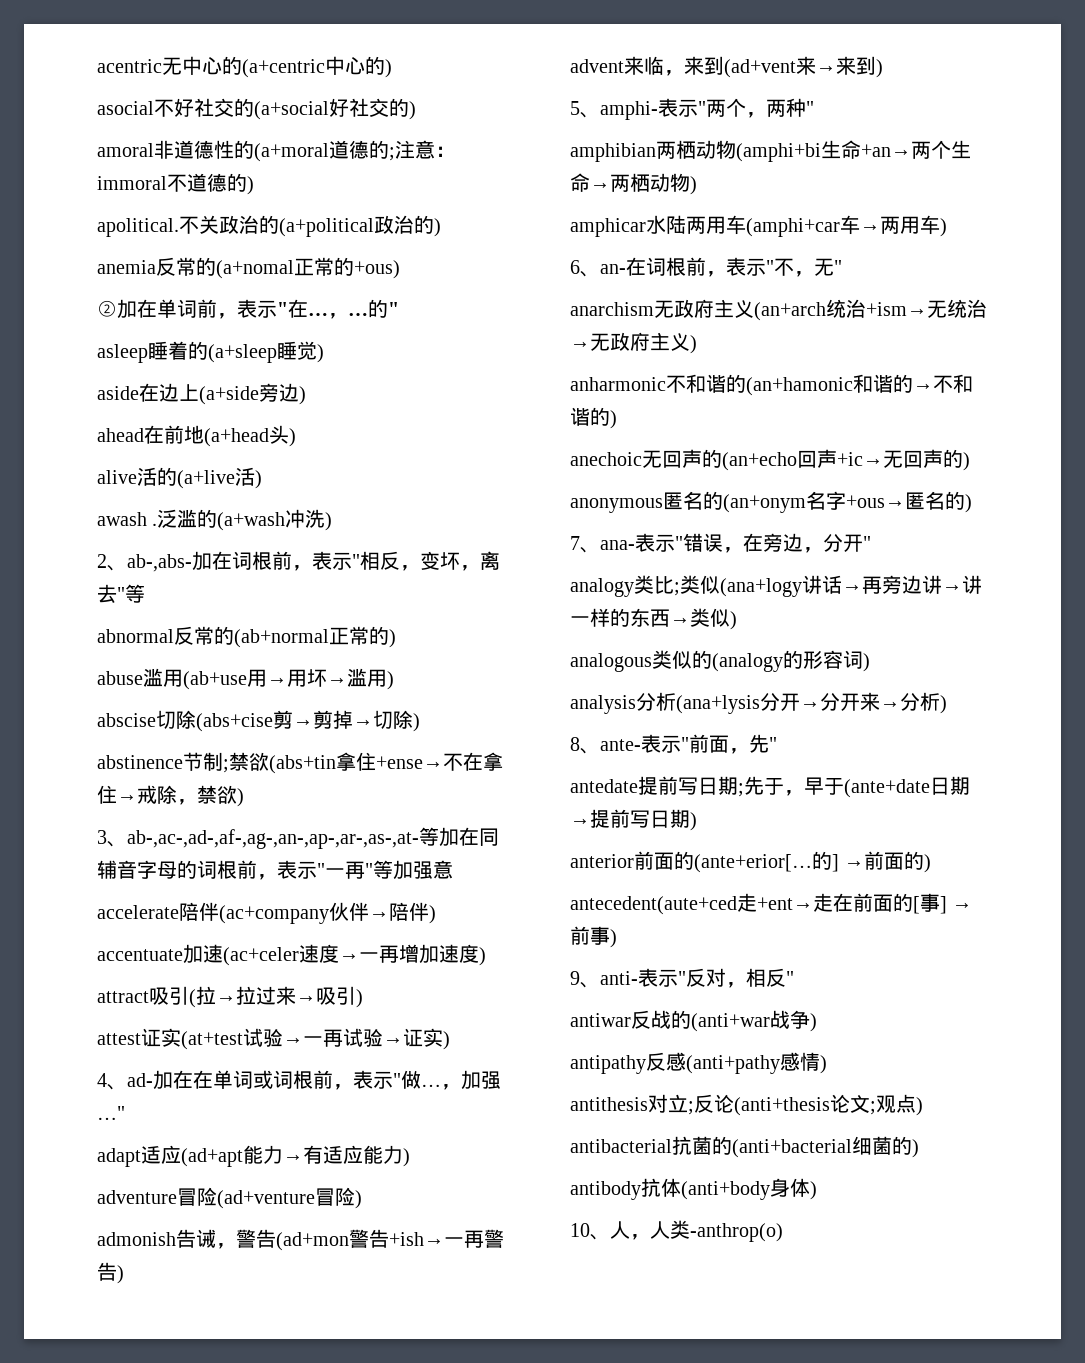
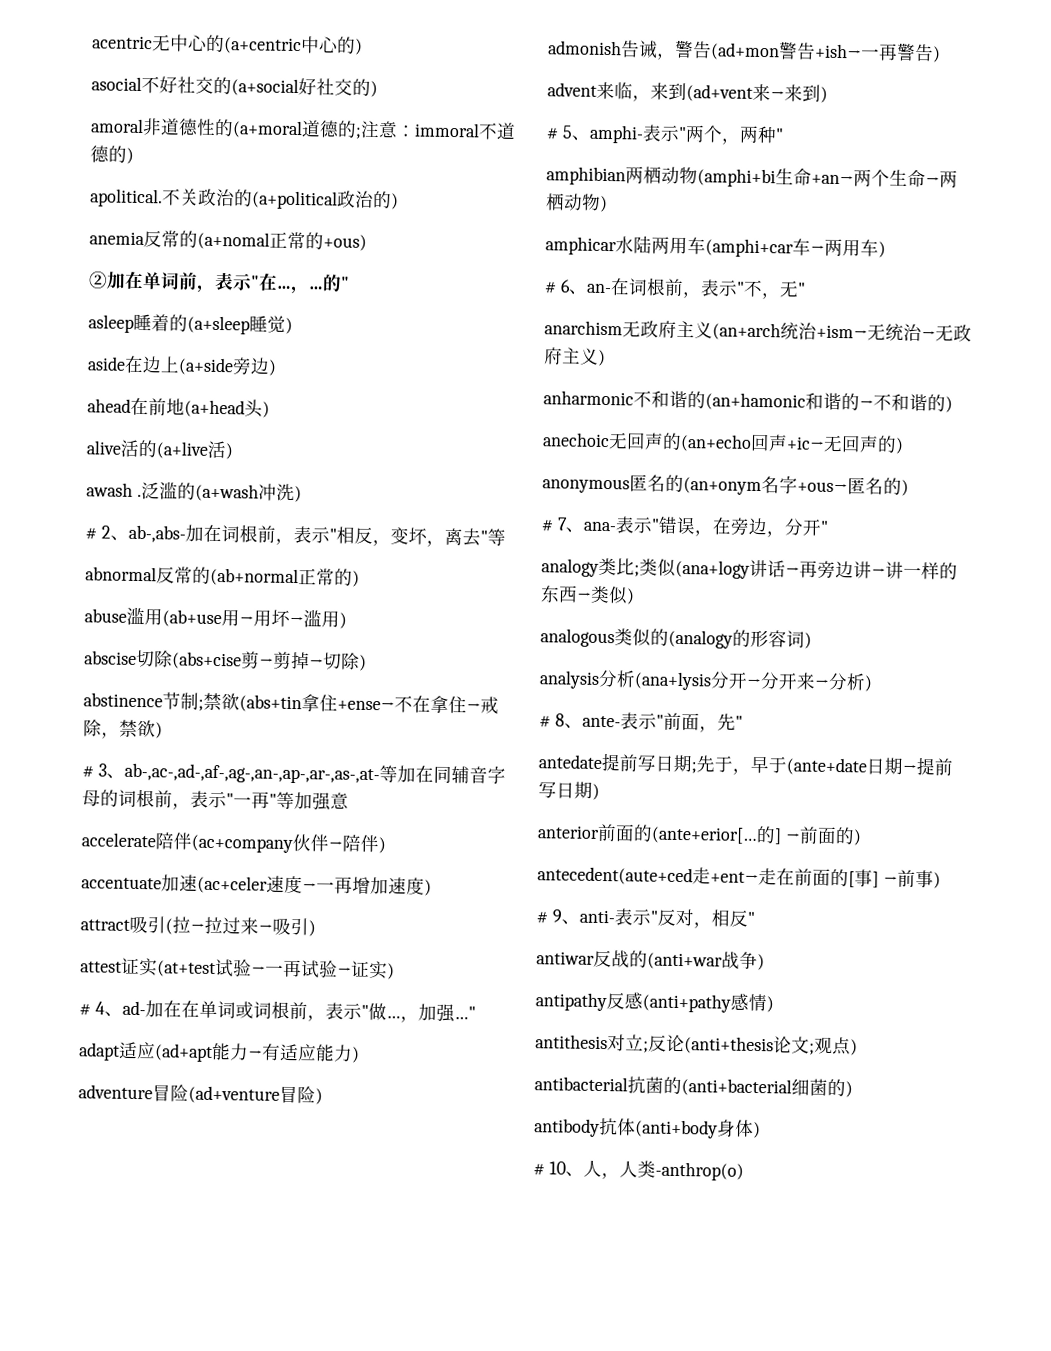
(333, 521) none -> [85,527,97,540] #
(244, 797) none -> [82,765,94,778] #
(450, 1040) none -> [79,1003,91,1016] #
(883, 68) none -> [546,127,559,140] #
(947, 227) none -> [544,281,557,294] #
(972, 503) none -> [541,519,554,532] #
(947, 704) none -> [539,715,551,728] #
(617, 938) none -> [536,911,548,924] #
(817, 1190) none -> [533,1163,545,1176] #

